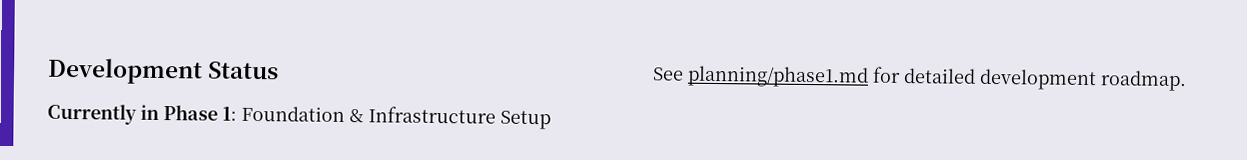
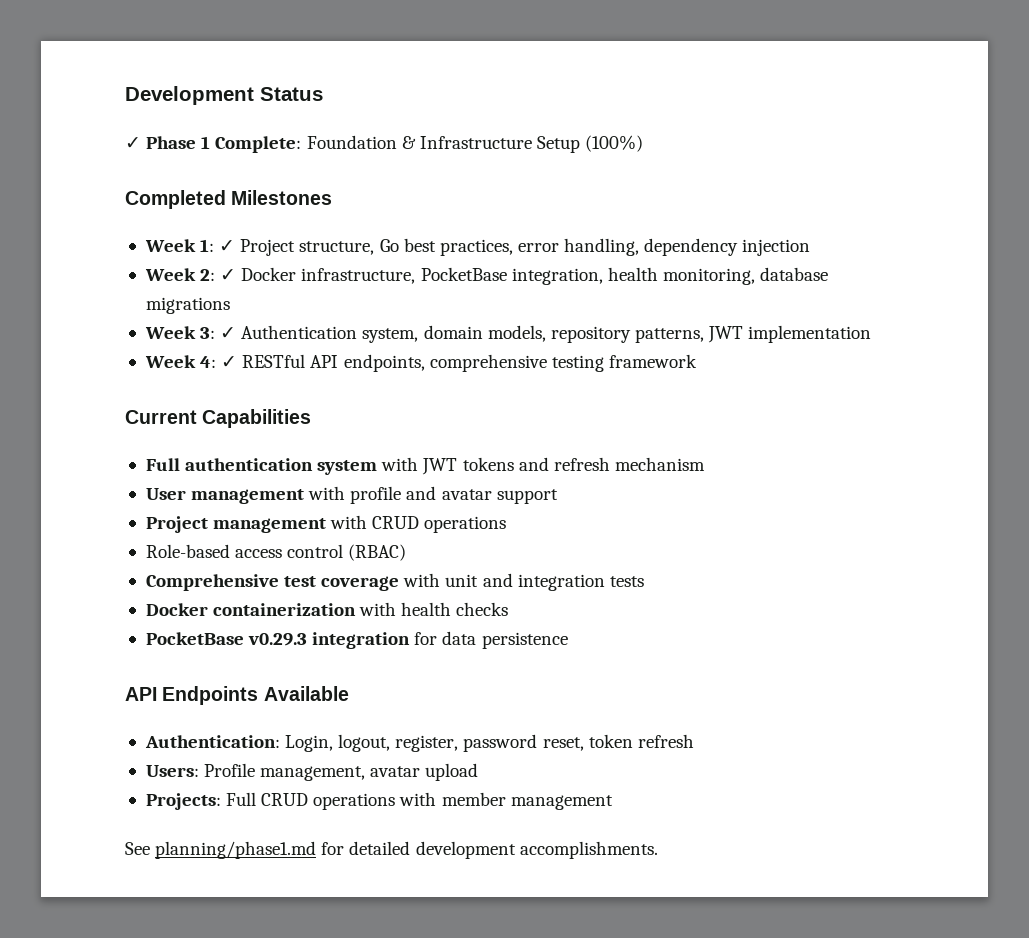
[47,103,237,125] Currently in Phase 1: -> [125,136,302,153] ✓ Phase 1 Complete:
(551, 120) none -> [585,135,644,152] [125,190,333,209] [144,238,811,256] [144,267,829,285] [145,297,230,314] [144,325,872,343] [144,354,697,372] [125,409,312,428] [145,457,705,475] [145,486,558,504] [145,515,507,533] [145,544,407,561] [145,573,644,591] [145,602,509,616] [145,631,568,649] [125,686,349,705] [144,734,694,752] [145,763,479,781] [145,792,613,810] (100%) // Completed Milestones // Week 1: ✓ Project structure, Go best practices, error handling, dependency injection // Week 2: ✓ Docker infrastructure, PocketBase integration, health monitoring, database migrations // Week 3: ✓ Authentication system, domain models, repository patterns, JWT implementation // Week 4: ✓ RESTful API endpoints, comprehensive testing framework // Current Capabilities // Full authentication system with JWT tokens and refresh mechanism // User management with profile and avatar support // Project management with CRUD operations // Role-based access control (RBAC) // Comprehensive test coverage with unit and integration tests // Docker containerization with health checks // PocketBase v0.29.3 integration for data persistence // API Endpoints Available // Authentication: Login, logout, register, password reset, token refresh // Users: Profile management, avatar upload // Projects: Full CRUD operations with member management
[1100,70,1187,92] roadmap. -> [519,841,658,859] accomplishments.

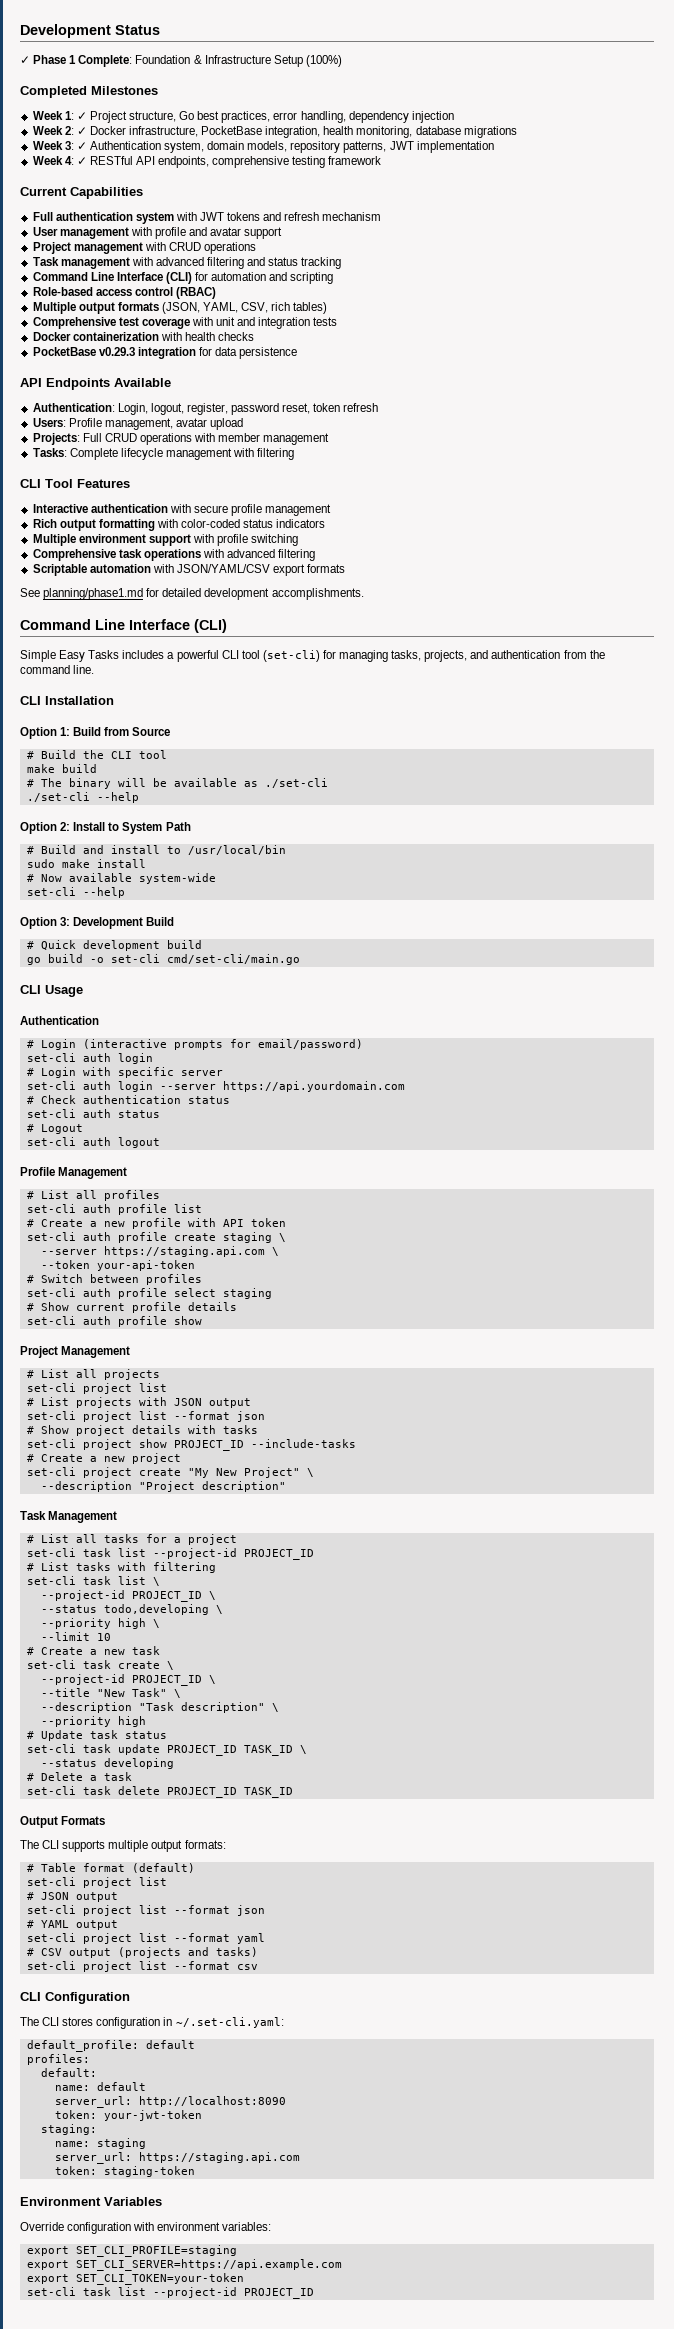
[145,544,407,561] Role-based access control (RBAC) -> [32,257,342,269] [32,272,334,284] [32,287,216,299] [32,302,328,314] Task management with advanced filtering and status tracking // Command Line Interface (CLI) for automation and scripting // Role-based access control (RBAC) // Multiple output formats (JSON, YAML, CSV, rich tables)
(613, 802) none -> [32,448,295,460] [20,479,130,488] [32,504,332,516] [32,519,326,531] [32,534,299,546] [32,549,316,561] [32,564,346,576] // Tasks: Complete lifecycle management with filtering // CLI Tool Features // Interactive authentication with secure profile management // Rich output formatting with color-coded status indicators // Multiple environment support with profile switching // Comprehensive task operations with advanced filtering // Scriptable automation with JSON/YAML/CSV export formats
(658, 850) none -> [20,619,227,633] [20,650,605,662] [20,665,95,674] [20,696,114,705] [20,727,171,739] [26,750,167,759] [26,764,97,773] [26,778,328,789] [26,792,139,803] [20,822,191,834] [26,845,286,855] [26,859,146,868] [26,873,216,884] [26,887,125,898] [20,917,175,929] [26,940,202,951] [26,954,300,965] [20,985,83,997] [20,1016,99,1025] [26,1039,363,1050] [26,1053,153,1064] [26,1067,223,1078] [26,1081,405,1092] [26,1095,230,1104] [26,1109,160,1118] [26,1124,83,1134] [26,1137,160,1148] [20,1167,128,1179] [26,1190,160,1201] [26,1204,202,1215] [26,1218,286,1229] [26,1232,286,1243] [40,1246,279,1257] [40,1260,195,1271] [26,1274,202,1285] [26,1288,272,1299] [26,1302,237,1313] [26,1316,202,1327] [20,1346,131,1358] [26,1369,160,1380] [26,1383,167,1394] [26,1397,251,1408] [26,1411,265,1422] [26,1425,258,1436] [26,1439,356,1451] [26,1453,181,1464] [26,1467,314,1478] [40,1481,286,1492] [20,1511,118,1523] [26,1534,237,1545] [26,1548,314,1560] [26,1562,216,1573] [26,1576,160,1586] [40,1590,216,1602] [40,1604,223,1615] [40,1618,160,1629] [40,1632,111,1641] [26,1646,160,1655] [26,1660,174,1670] [40,1674,216,1686] [40,1688,181,1698] [40,1702,279,1713] [40,1716,146,1727] [26,1730,167,1741] [26,1744,307,1756] [40,1758,174,1769] [26,1772,132,1781] [26,1786,293,1798] [20,1816,106,1828] [20,1840,226,1852] [26,1863,195,1873] [26,1877,167,1888] [26,1892,118,1902] [26,1905,265,1916] [26,1920,118,1930] [26,1933,265,1944] [26,1947,258,1958] [26,1961,258,1972] [20,1992,130,2004] [20,2017,284,2029] [26,2040,195,2052] [26,2054,90,2065] [40,2068,97,2077] [54,2082,146,2091] [54,2096,286,2108] [54,2110,202,2121] [40,2124,97,2135] [54,2138,146,2149] [54,2152,300,2164] [54,2166,195,2177] [20,2197,162,2206] [20,2222,272,2234] [26,2245,237,2257] [26,2259,342,2271] [26,2273,244,2285] [26,2287,314,2299] // Command Line Interface (CLI) // Simple Easy Tasks includes a powerful CLI tool (set-cli) for managing tasks, projects, and authentication from the command line. // CLI Installation // Option 1: Build from Source // # Build the CLI tool // make build // # The binary will be available as ./set-cli // ./set-cli --help // Option 2: Install to System Path // # Build and install to /usr/local/bin // sudo make install // # Now available system-wide // set-cli --help // Option 3: Development Build // # Quick development build // go build -o set-cli cmd/set-cli/main.go // CLI Usage // Authentication // # Login (interactive prompts for email/password) // set-cli auth login // # Login with specific server // set-cli auth login --server https://api.yourdomain.com // # Check authentication status // set-cli auth status // # Logout // set-cli auth logout // Profile Management // # List all profiles // set-cli auth profile list // # Create a new profile with API token // set-cli auth profile create staging \ // --server https://staging.api.com \ // --token your-api-token // # Switch between profiles // set-cli auth profile select staging // # Show current profile details // set-cli auth profile show // Project Management // # List all projects // set-cli project list // # List projects with JSON output // set-cli project list --format json // # Show project details with tasks // set-cli project show PROJECT_ID --include-tasks // # Create a new project // set-cli project create "My New Project" \ // --description "Project description" // Task Management // # List all tasks for a project // set-cli task list --project-id PROJECT_ID // # List tasks with filtering // set-cli task list \ // --project-id PROJECT_ID \ // --status todo,developing \ // --priority high \ // --limit 10 // # Create a new task // set-cli task create \ // --project-id PROJECT_ID \ // --title "New Task" \ // --description "Task description" \ // --priority high // # Update task status // set-cli task update PROJECT_ID TASK_ID \ // --status developing // # Delete a task // set-cli task delete PROJECT_ID TASK_ID // Output Formats // The CLI supports multiple output formats: // # Table format (default) // set-cli project list // # JSON output // set-cli project list --format json // # YAML output // set-cli project list --format yaml // # CSV output (projects and tasks) // set-cli project list --format csv // CLI Configuration // The CLI stores configuration in ~/.set-cli.yaml: // default_profile: default // profiles: // default: // name: default // server_url: http://localhost:8090 // token: your-jwt-token // staging: // name: staging // server_url: https://staging.api.com // token: staging-token // Environment Variables // Override configuration with environment variables: // export SET_CLI_PROFILE=staging // export SET_CLI_SERVER=https://api.example.com // export SET_CLI_TOKEN=your-token // set-cli task list --project-id PROJECT_ID

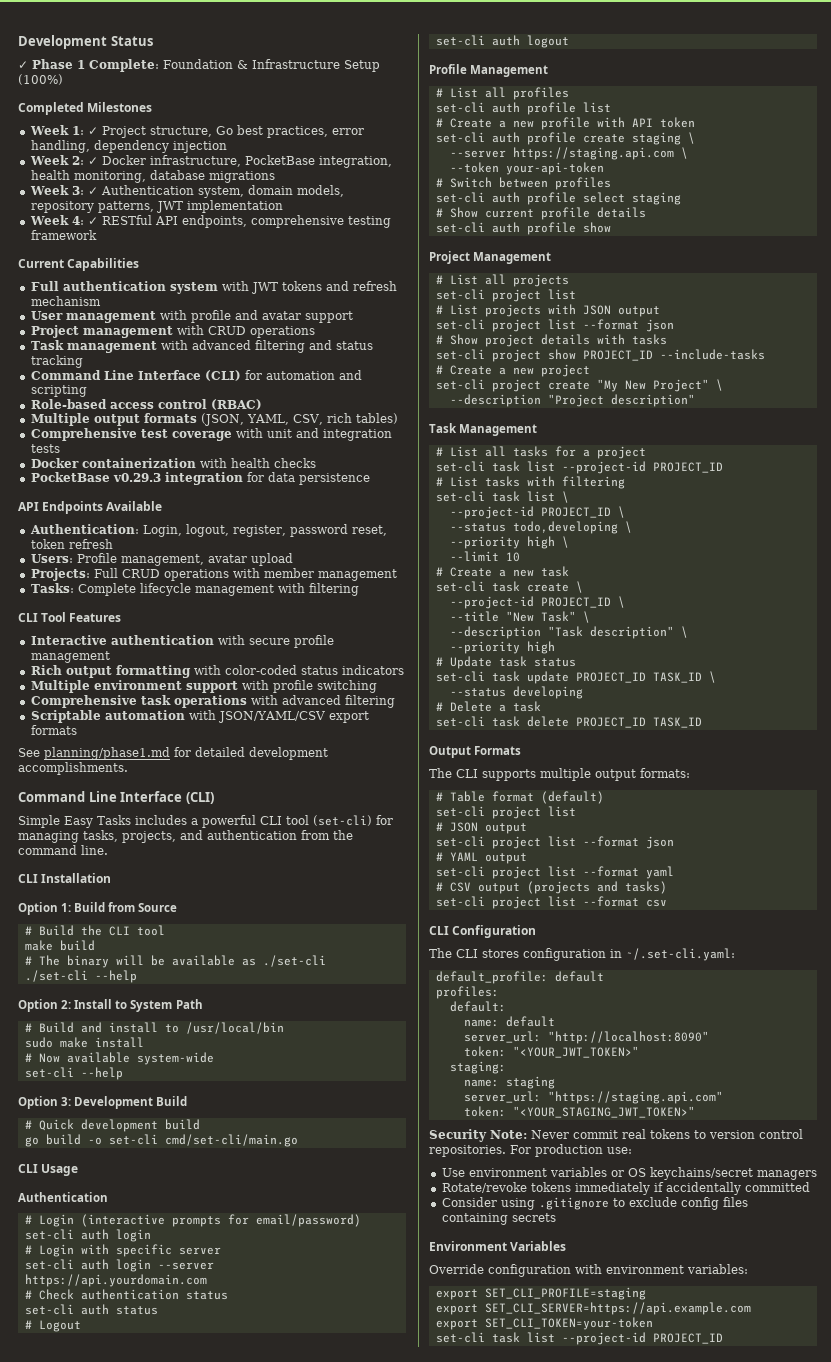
[138,2096,286,2107] [54,2110,202,2121] http://localhost:8090 // token: your-jwt-token -> [547,1031,709,1044] [463,1046,639,1058] "http://localhost:8090" // token: "<YOUR_JWT_TOKEN>"
[138,2152,300,2163] [54,2166,195,2177] https://staging.api.com // token: staging-token -> [547,1091,723,1104] [463,1106,695,1118] [429,1129,803,1142] [429,1144,632,1157] [441,1167,817,1180] [441,1182,810,1195] [441,1197,748,1210] [441,1213,556,1225] "https://staging.api.com" // token: "<YOUR_STAGING_JWT_TOKEN>" // Security Note: Never commit real tokens to version control repositories. For production use: // Use environment variables or OS keychains/secret managers // Rotate/revoke tokens immediately if accidentally committed // Consider using .gitignore to exclude config files containing secrets

